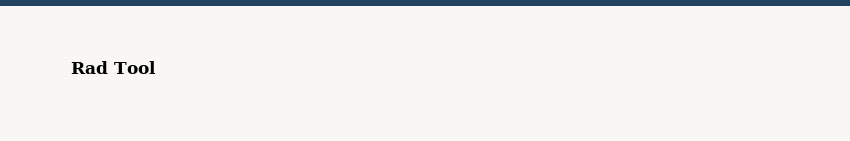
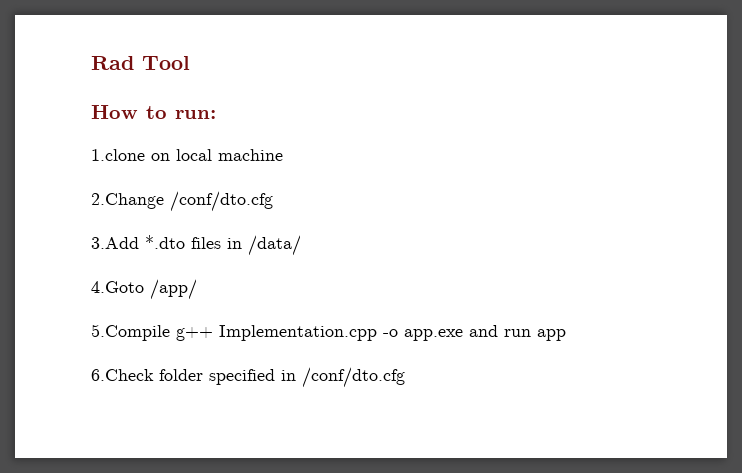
(156, 67) none -> [91,105,216,119] [91,149,283,161] [91,191,273,212] [91,235,301,256] [91,279,197,300] [91,324,566,341] [91,367,405,388] // How to run: // 1.clone on local machine // 2.Change /conf/dto.cfg // 3.Add *.dto files in /data/ // 4.Goto /app/ // 5.Compile g++ Implementation.cpp -o app.exe and run app // 6.Check folder specified in /conf/dto.cfg

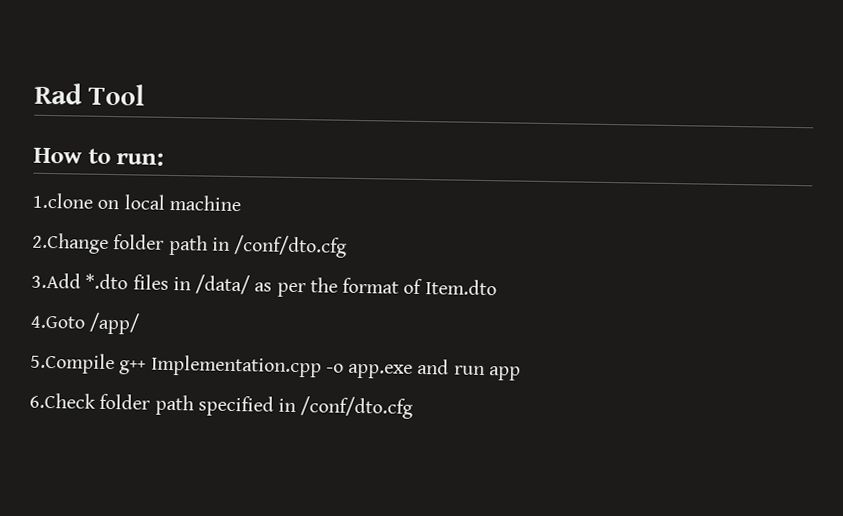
(164, 201) none -> [113,234,230,256] folder path in
(301, 245) none -> [254,277,497,298] as per the format of Item.dto
(203, 375) none -> [154,394,194,416] path

